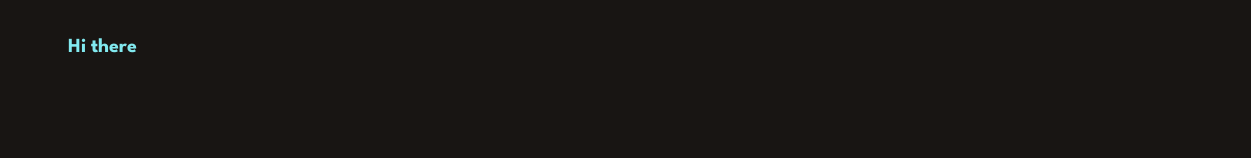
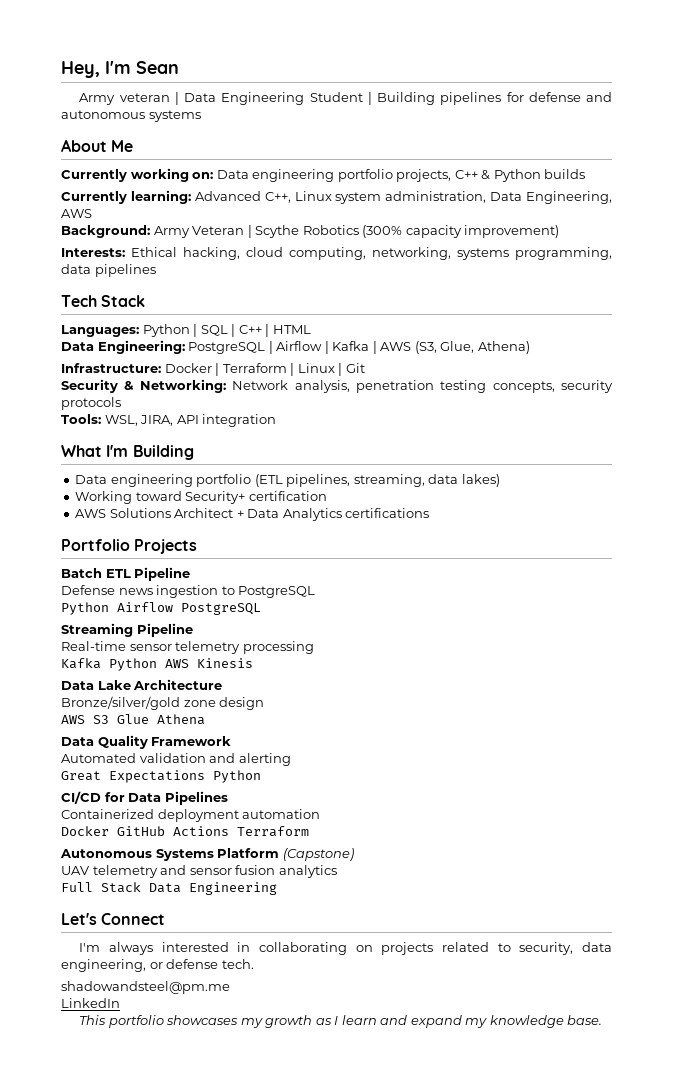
[68,38,138,53] Hi there -> [61,61,179,78] [79,92,613,105] [61,110,201,122] [61,139,134,152] [61,168,586,182] [61,190,612,204] [61,209,92,218] [61,225,560,238] [61,247,612,260] [61,264,156,277] [61,295,146,307] [61,324,311,337] [61,340,530,354] [61,363,365,376] [61,379,613,393] [61,397,121,410] [61,414,277,427] [61,445,194,460] [75,474,500,487] [75,491,327,504] [75,508,430,521] [61,539,198,554] [61,567,191,581] [61,585,316,598] [61,602,261,615] [61,623,193,637] [61,641,314,654] [61,658,253,671] [61,679,223,690] [61,696,265,710] [61,714,205,725] [61,735,232,749] [61,753,291,766] [61,770,261,783] [61,791,228,805] [61,809,321,822] [61,826,309,837] [60,848,354,861] [61,865,337,878] [61,882,277,895] [61,913,166,925] [79,942,612,955] [61,959,254,972] [61,981,230,994] [61,998,120,1008] [79,1015,603,1028] Hey, I'm Sean // Army veteran | Data Engineering Student | Building pipelines for defense and autonomous systems // About Me // Currently working on: Data engineering portfolio projects, C++ & Python builds // Currently learning: Advanced C++, Linux system administration, Data Engineering, AWS // Background: Army Veteran | Scythe Robotics (300% capacity improvement) // Interests: Ethical hacking, cloud computing, networking, systems programming, data pipelines // Tech Stack // Languages: Python | SQL | C++ | HTML // Data Engineering: PostgreSQL | Airflow | Kafka | AWS (S3, Glue, Athena) // Infrastructure: Docker | Terraform | Linux | Git // Security & Networking: Network analysis, penetration testing concepts, security protocols // Tools: WSL, JIRA, API integration // What I'm Building // Data engineering portfolio (ETL pipelines, streaming, data lakes) // Working toward Security+ certification // AWS Solutions Architect + Data Analytics certifications // Portfolio Projects // Batch ETL Pipeline // Defense news ingestion to PostgreSQL // Python Airflow PostgreSQL // Streaming Pipeline // Real-time sensor telemetry processing // Kafka Python AWS Kinesis // Data Lake Architecture // Bronze/silver/gold zone design // AWS S3 Glue Athena // Data Quality Framework // Automated validation and alerting // Great Expectations Python // CI/CD for Data Pipelines // Containerized deployment automation // Docker GitHub Actions Terraform // Autonomous Systems Platform (Capstone) // UAV telemetry and sensor fusion analytics // Full Stack Data Engineering // Let's Connect // I'm always interested in collaborating on projects related to security, data engineering, or defense tech. // shadowandsteel@pm.me // LinkedIn // This portfolio showcases my growth as I learn and expand my knowledge base.

